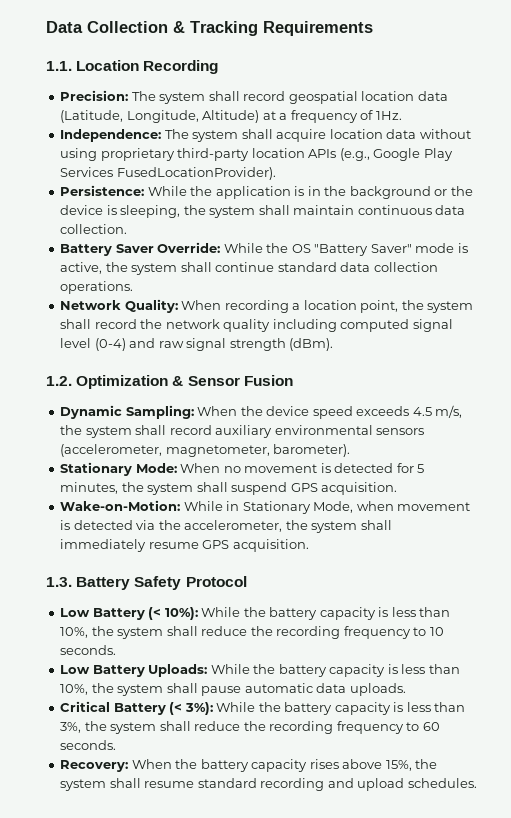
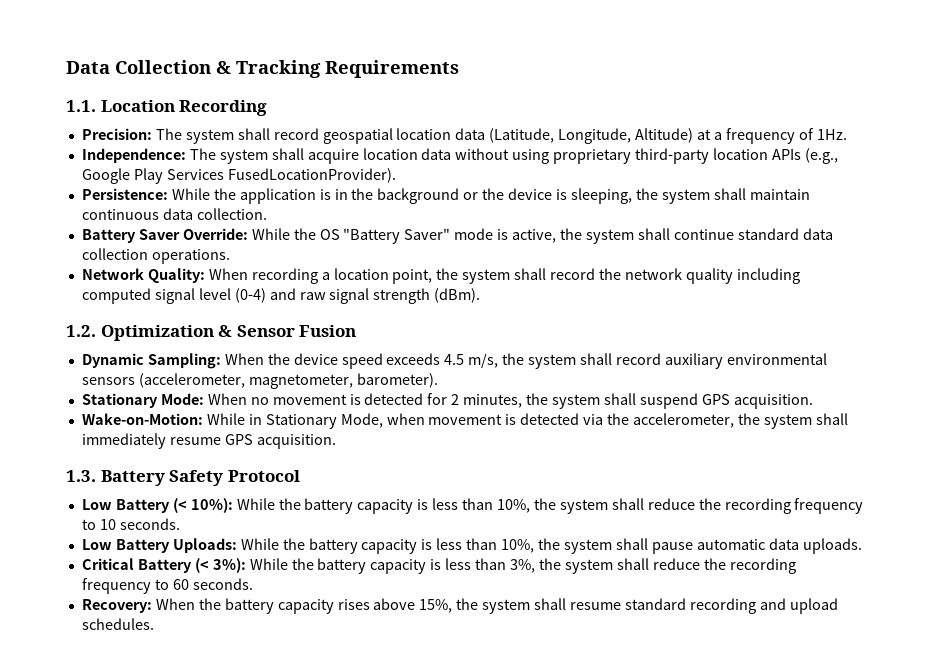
[417,464,425,473] 5 -> [451,394,460,405] 2

